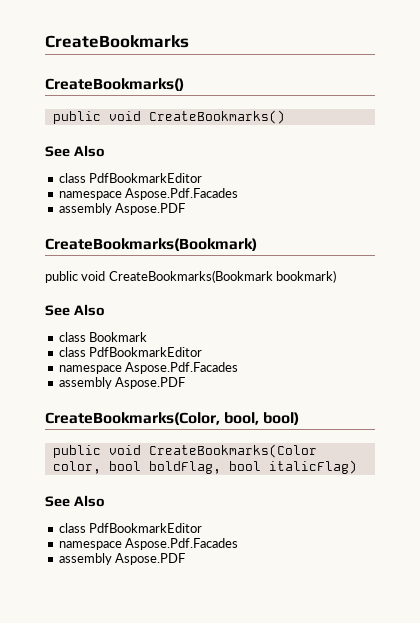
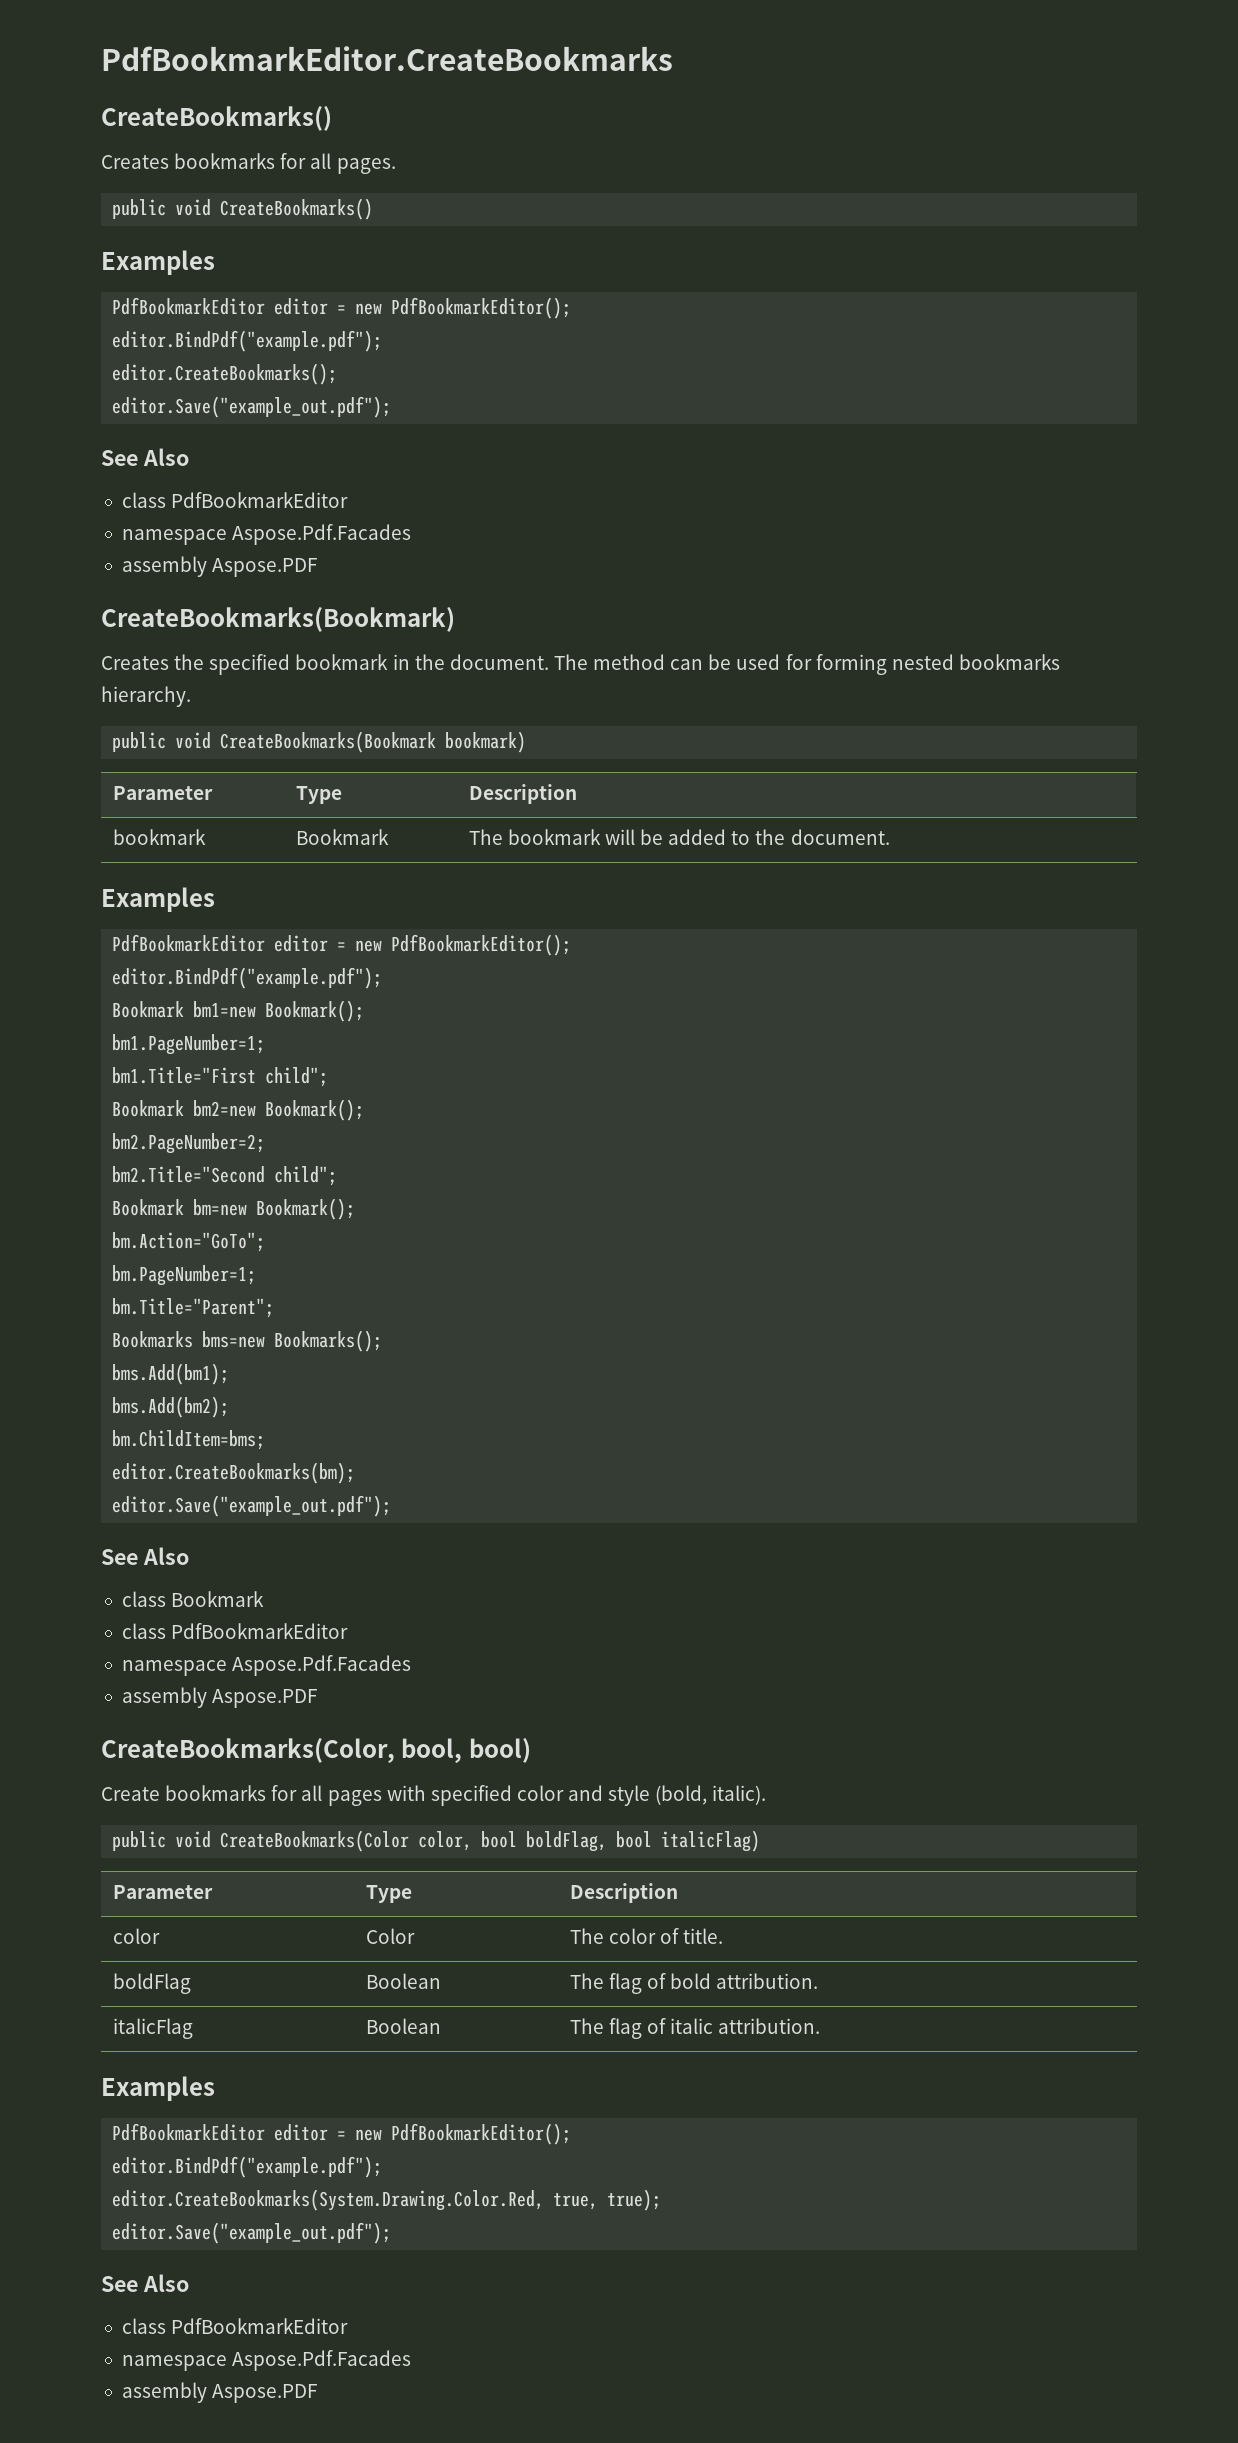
[45,35,189,48] [45,78,184,91] [52,110,285,124] CreateBookmarks // CreateBookmarks() // public void CreateBookmarks() -> [101,46,673,71] [101,106,332,131] [101,153,396,174] [112,198,374,220] [101,250,215,275] [112,297,572,319] [112,330,383,352] [112,363,338,385] [112,396,392,418] PdfBookmarkEditor.CreateBookmarks // CreateBookmarks() // Creates bookmarks for all pages. // public void CreateBookmarks() // Examples // PdfBookmarkEditor editor = new PdfBookmarkEditor(); // editor.BindPdf("example.pdf"); // editor.CreateBookmarks(); // editor.Save("example_out.pdf");
[45,270,337,283] public void CreateBookmarks(Bookmark bookmark) -> [101,654,1060,675] [101,686,191,707] [112,731,527,753] [112,786,213,800] [295,786,342,804] [468,784,577,804] [112,829,206,845] [295,829,389,845] [468,829,890,845] [101,887,215,912] [112,934,572,956] [112,967,383,989] [112,1000,365,1022] [112,1034,266,1055] [112,1067,329,1087] [112,1099,365,1121] [112,1133,266,1154] [112,1166,338,1186] [112,1198,356,1220] [112,1232,266,1252] [112,1265,257,1286] [112,1298,275,1318] [112,1330,383,1352] [112,1363,230,1385] [112,1396,230,1418] [112,1430,266,1450] [112,1462,356,1484] [112,1495,392,1517] Creates the specified bookmark in the document. The method can be used for forming nested bookmarks hierarchy. // public void CreateBookmarks(Bookmark bookmark) // Parameter | Type | Description // bookmark | Bookmark | The bookmark will be added to the document. // Examples // PdfBookmarkEditor editor = new PdfBookmarkEditor(); // editor.BindPdf("example.pdf"); // Bookmark bm1=new Bookmark(); // bm1.PageNumber=1; // bm1.Title="First child"; // Bookmark bm2=new Bookmark(); // bm2.PageNumber=2; // bm2.Title="Second child"; // Bookmark bm=new Bookmark(); // bm.Action="GoTo"; // bm.PageNumber=1; // bm.Title="Parent"; // Bookmarks bms=new Bookmarks(); // bms.Add(bm1); // bms.Add(bm2); // bm.ChildItem=bms; // editor.CreateBookmarks(bm); // editor.Save("example_out.pdf");
(300, 418) none -> [101,1785,767,1806] // Create bookmarks for all pages with specified color and style (bold, italic).
(357, 467) none -> [112,1885,213,1899] [365,1885,412,1903] [569,1883,678,1903] [112,1928,160,1944] [365,1928,415,1944] [569,1928,724,1944] [112,1973,191,1994] [365,1973,441,1989] [569,1973,819,1994] [112,2018,193,2039] [365,2018,441,2034] [569,2018,821,2039] [101,2076,215,2101] [112,2123,572,2145] [112,2156,383,2178] [112,2189,662,2211] [112,2222,392,2244] // Parameter | Type | Description // color | Color | The color of title. // boldFlag | Boolean | The flag of bold attribution. // italicFlag | Boolean | The flag of italic attribution. // Examples // PdfBookmarkEditor editor = new PdfBookmarkEditor(); // editor.BindPdf("example.pdf"); // editor.CreateBookmarks(System.Drawing.Color.Red, true, true); // editor.Save("example_out.pdf");

